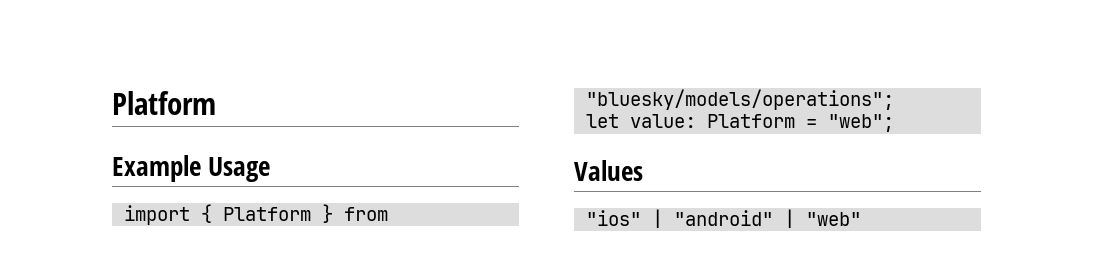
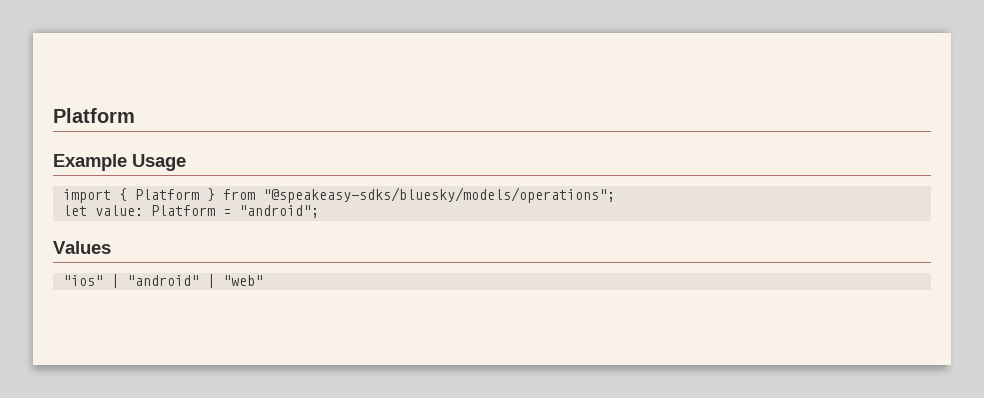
[586,89,895,110] "bluesky/models/operations"; -> [262,187,615,203] "@speakeasy-sdks/bluesky/models/operations";
[828,114,895,132] "web"; -> [238,205,319,218] "android";

